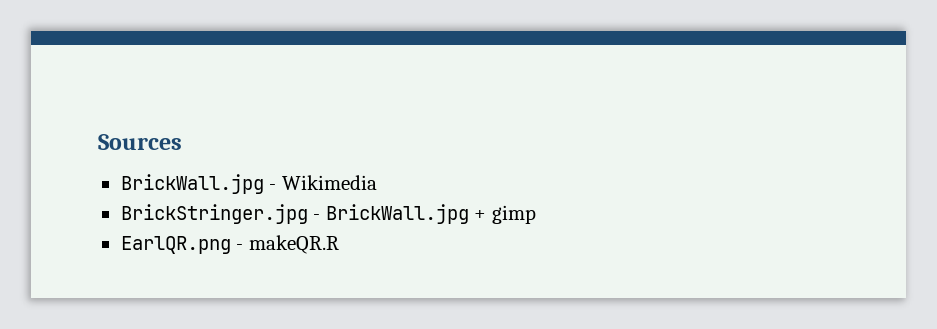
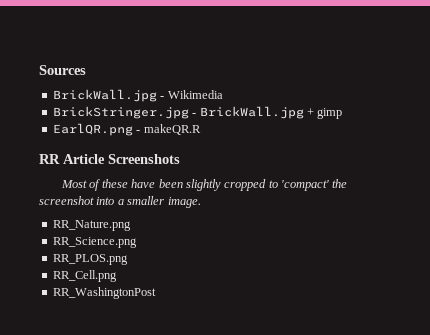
(339, 244) none -> [39,154,180,164] [60,179,348,191] [39,196,201,208] [52,220,131,231] [52,237,137,248] [52,254,128,265] [52,270,117,282] [52,287,156,299] // RR Article Screenshots // Most of these have been slightly cropped to 'compact' the screenshot into a smaller image. // RR_Nature.png // RR_Science.png // RR_PLOS.png // RR_Cell.png // RR_WashingtonPost

